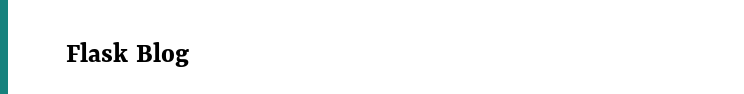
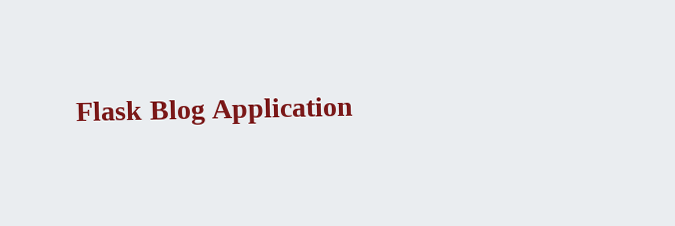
(189, 54) none -> [211,96,355,125] Application

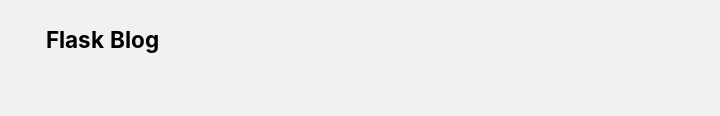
[211,96,355,125] Application -> (160, 42) none

